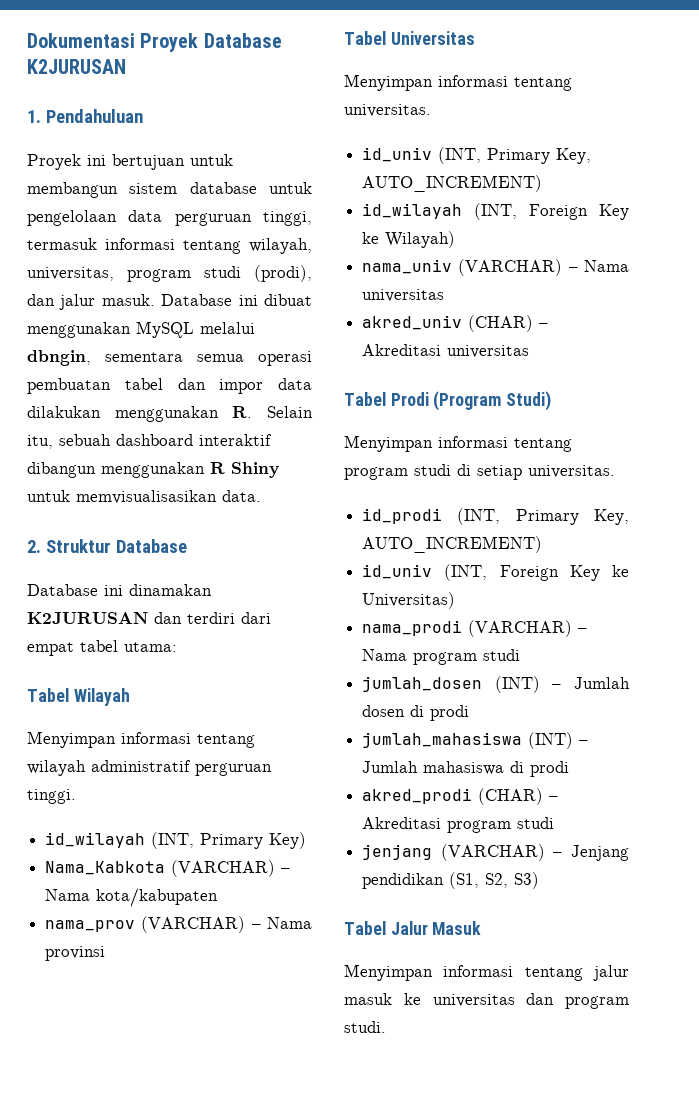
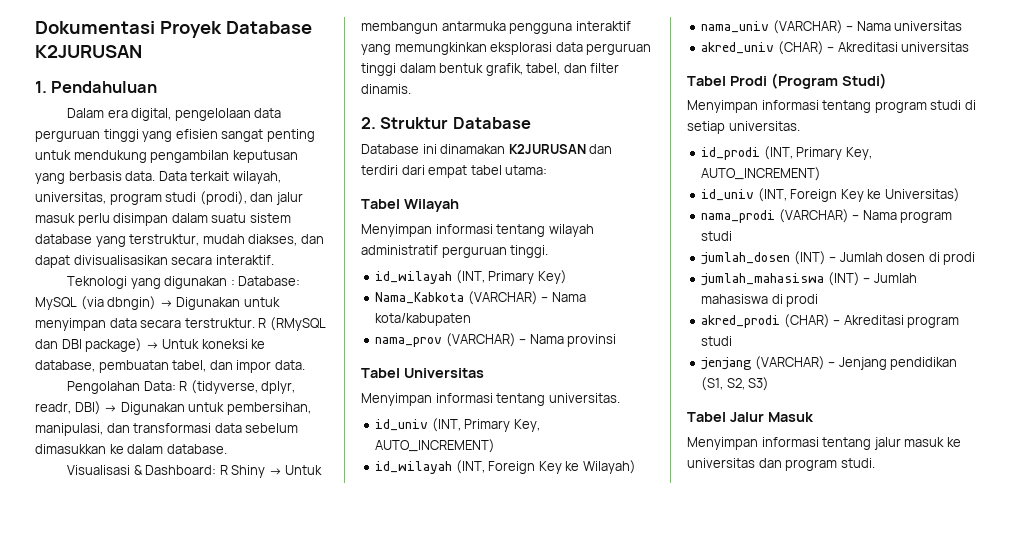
[27,154,233,170] [27,182,312,198] [27,210,312,226] [27,238,241,254] Proyek ini bertujuan untuk membangun sistem database untuk pengelolaan data perguruan tinggi, termasuk informasi tentang -> [67,108,282,121] [35,129,315,142] [35,150,298,163] [35,171,230,184] Dalam era digital, pengelolaan data perguruan tinggi yang efisien sangat penting untuk mendukung pengambilan keputusan yang berbasis data. Data terkait
[101,294,312,306] [27,321,255,338] [27,350,312,366] [27,378,312,394] [27,406,313,422] [27,434,272,449] [27,462,279,478] [27,490,261,504] masuk. Database ini dibuat menggunakan MySQL melalui dbngin, sementara semua operasi pembuatan tabel dan impor data dilakukan menggunakan R. Selain itu, sebuah dashboard interaktif dibangun menggunakan R Shiny untuk memvisualisasikan data. -> [35,213,291,226] [35,234,324,247] [35,255,274,268] [67,276,301,289] [35,296,280,310] [35,317,326,331] [35,338,266,352] [35,360,305,373] [67,380,296,394] [35,401,311,415] [35,423,299,436] [35,444,227,454] [67,465,323,478] [361,21,631,34] [361,42,652,55] [361,63,620,76] [361,84,411,94] masuk perlu disimpan dalam suatu sistem database yang terstruktur, mudah diakses, dan dapat divisualisasikan secara interaktif. // Teknologi yang digunakan : Database: MySQL (via dbngin) → Digunakan untuk menyimpan data secara terstruktur. R (RMySQL dan DBI package) → Untuk koneksi ke database, pembuatan tabel, dan impor data. // Pengolahan Data: R (tidyverse, dplyr, readr, DBI) → Digunakan untuk pembersihan, manipulasi, dan transformasi data sebelum dimasukkan ke dalam database. // Visualisasi & Dashboard: R Shiny → Untuk membangun antarmuka pengguna interaktif yang memungkinkan eksplorasi data perguruan tinggi dalam bentuk grafik, tabel, dan filter dinamis.

